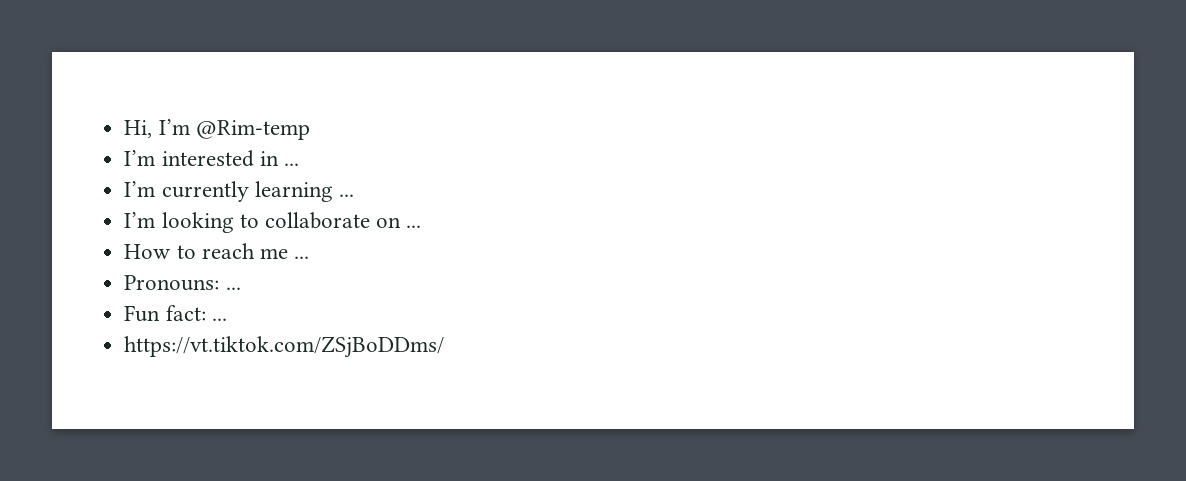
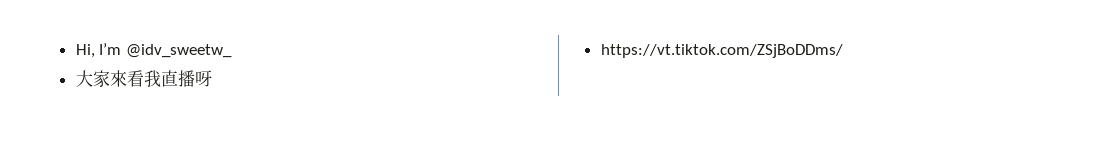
[195,120,310,140] [124,150,299,167] [124,181,354,202] [124,212,422,233] [124,243,310,259] [124,275,241,291] [124,305,227,322] @Rim-temp // I’m interested in ... // I’m currently learning ... // I’m looking to collaborate on ... // How to reach me ... // Pronouns: ... // Fun fact: ... -> [125,44,232,58] [75,70,212,88] @idv_sweetw_ // 大家來看我直播呀

